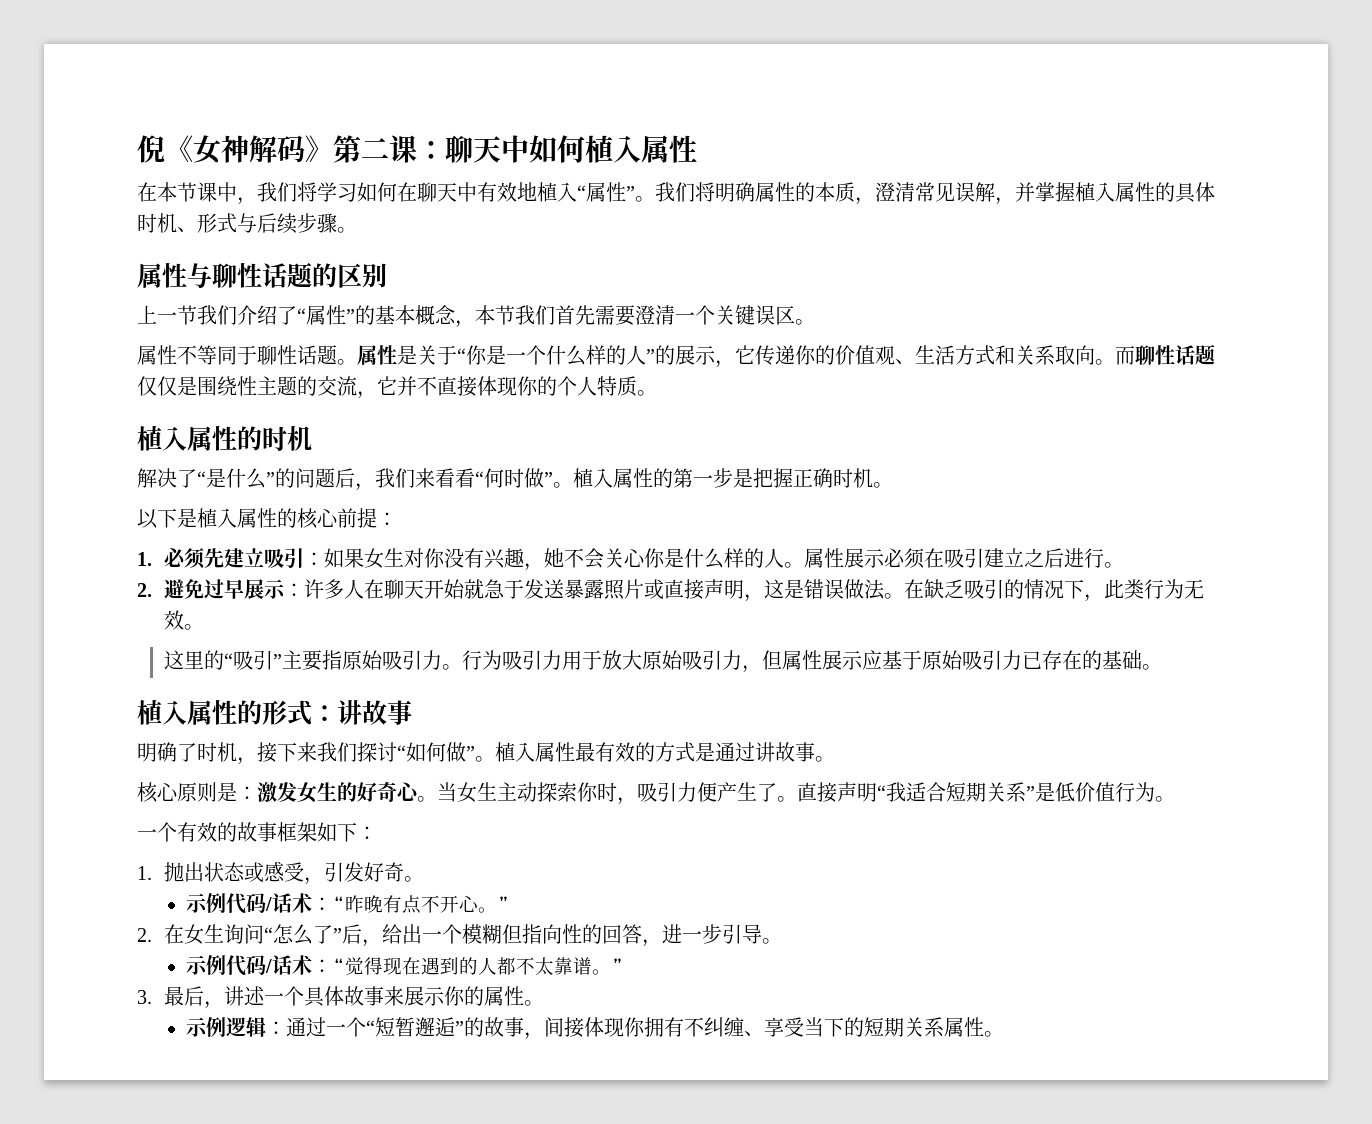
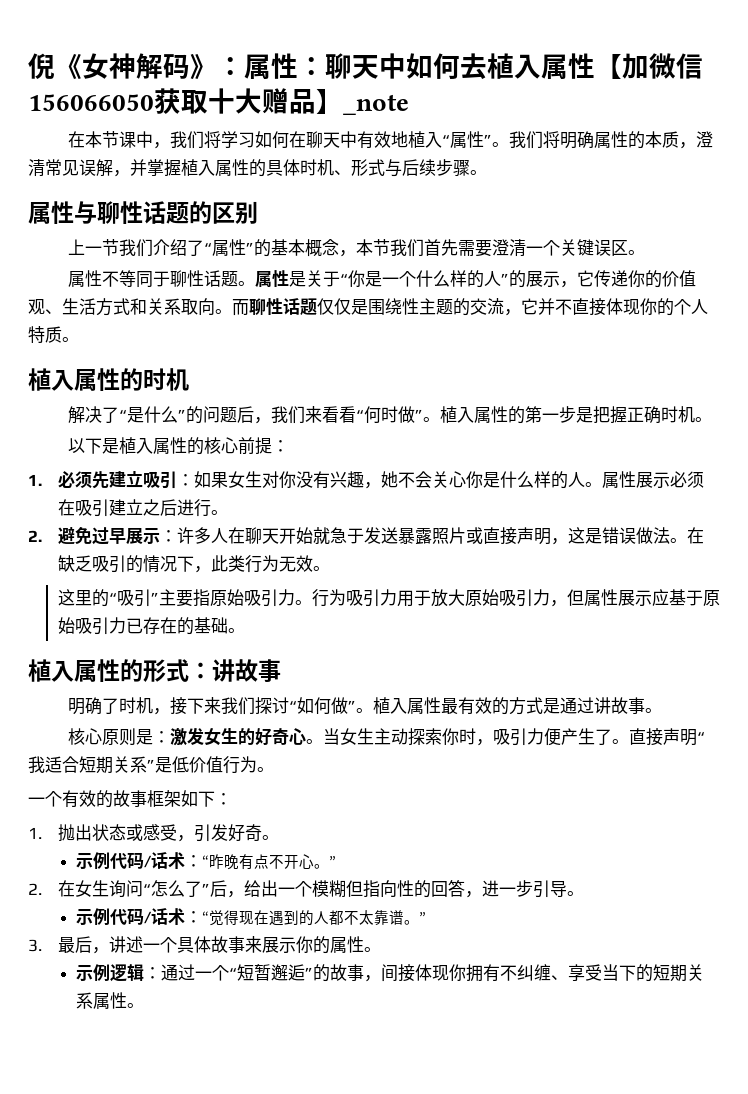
[333,135,417,163] 第二课 -> [217,53,298,79] ：属性
[585,135,697,163] 植入属性 -> [460,53,703,80] [28,88,409,115] 去植入属性【加微信156066050获取十大赠品】_note

